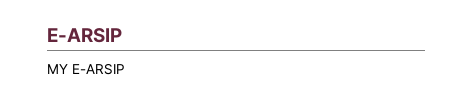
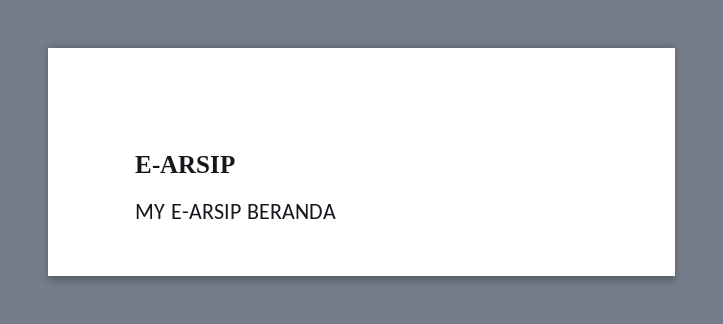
(124, 69) none -> [246,204,336,219] BERANDA

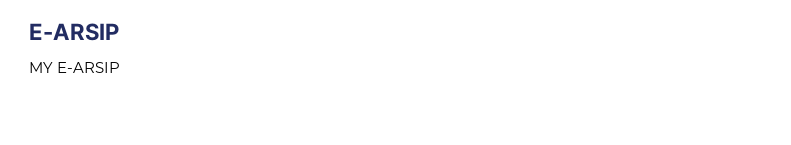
[246,204,336,219] BERANDA -> (121, 67) none

